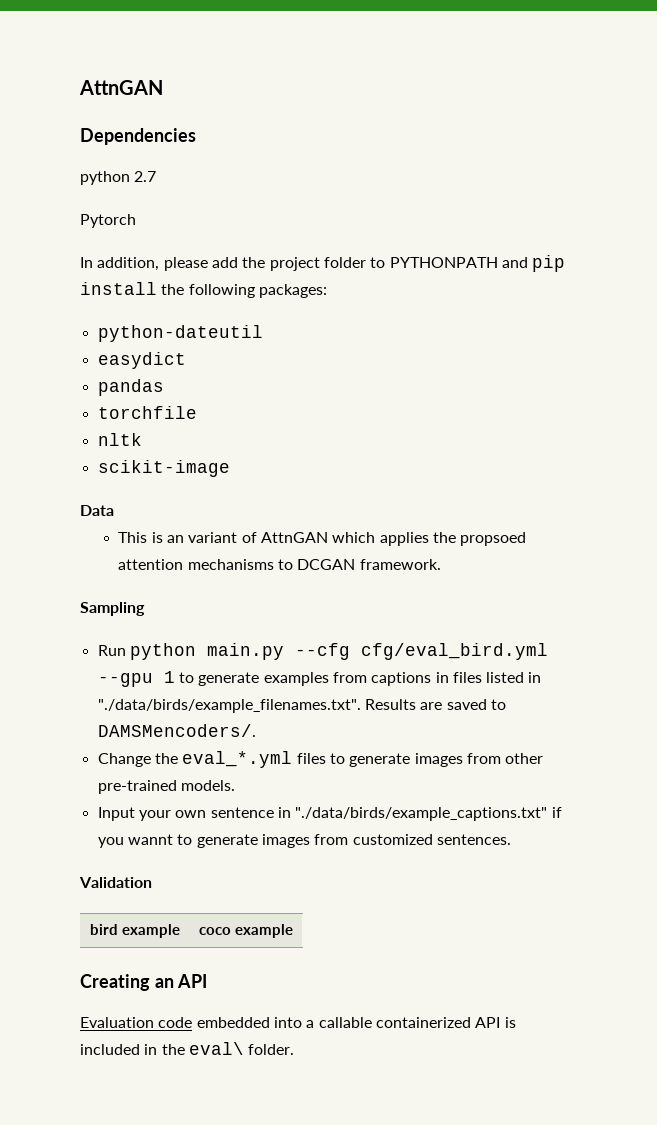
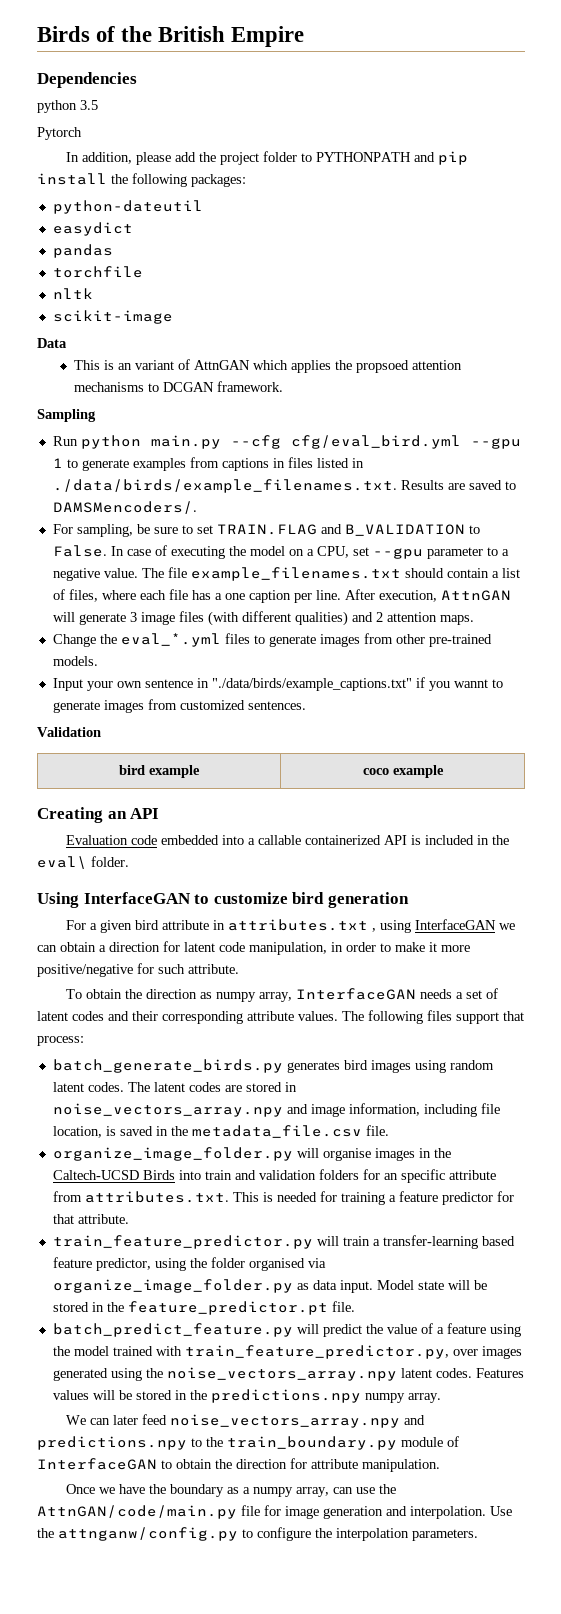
[79,80,163,95] AttnGAN -> [37,26,305,47] Birds of the British Empire
[134,171,157,182] 2.7 -> [80,100,98,110] 3.5
[97,699,361,713] "./data/birds/example_filenames.txt". -> [52,479,397,493] ./data/birds/example_filenames.txt.
(256, 730) none -> [52,524,480,537] [52,545,509,559] [52,567,520,581] [52,589,511,603] [52,611,474,626] // For sampling, be sure to set TRAIN.FLAG and B_VALIDATION to False. In case of executing the model on a CPU, set --gpu parameter to a negative value. The file example_filenames.txt should contain a list of files, where each file has a one caption per line. After execution, AttnGAN will generate 3 image files (with different qualities) and 2 attention maps.
(295, 1049) none -> [37,892,409,908] [66,919,516,933] [37,941,470,955] [37,963,239,977] [66,988,499,1002] [37,1010,524,1024] [37,1036,84,1046] [52,1059,494,1073] [52,1082,297,1092] [52,1103,500,1117] [52,1125,389,1138] [52,1147,451,1161] [52,1169,496,1183] [52,1191,514,1205] [52,1214,129,1224] [52,1235,515,1249] [52,1257,326,1271] [52,1279,487,1293] [52,1301,355,1315] [52,1323,521,1337] [52,1345,522,1359] [52,1367,524,1381] [52,1389,441,1403] [66,1414,426,1428] [37,1436,459,1450] [37,1458,440,1472] [66,1484,397,1497] [37,1505,512,1519] [37,1527,478,1541] // Using InterfaceGAN to customize bird generation // For a given bird attribute in attributes.txt , using InterfaceGAN we can obtain a direction for latent code manipulation, in order to make it more positive/negative for such attribute. // To obtain the direction as numpy array, InterfaceGAN needs a set of latent codes and their corresponding attribute values. The following files support that process: // batch_generate_birds.py generates bird images using random latent codes. The latent codes are stored in noise_vectors_array.npy and image information, including file location, is saved in the metadata_file.csv file. // organize_image_folder.py will organise images in the Caltech-UCSD Birds into train and validation folders for an specific attribute from attributes.txt. This is needed for training a feature predictor for that attribute. // train_feature_predictor.py will train a transfer-learning based feature predictor, using the folder organised via organize_image_folder.py as data input. Model state will be stored in the feature_predictor.pt file. // batch_predict_feature.py will predict the value of a feature using the model trained with train_feature_predictor.py, over images generated using the noise_vectors_array.npy latent codes. Features values will be stored in the predictions.npy numpy array. // We can later feed noise_vectors_array.npy and predictions.npy to the train_boundary.py module of InterfaceGAN to obtain the direction for attribute manipulation. // Once we have the boundary as a numpy array, can use the AttnGAN/code/main.py file for image generation and interpolation. Use the attnganw/config.py to configure the interpolation parameters.

